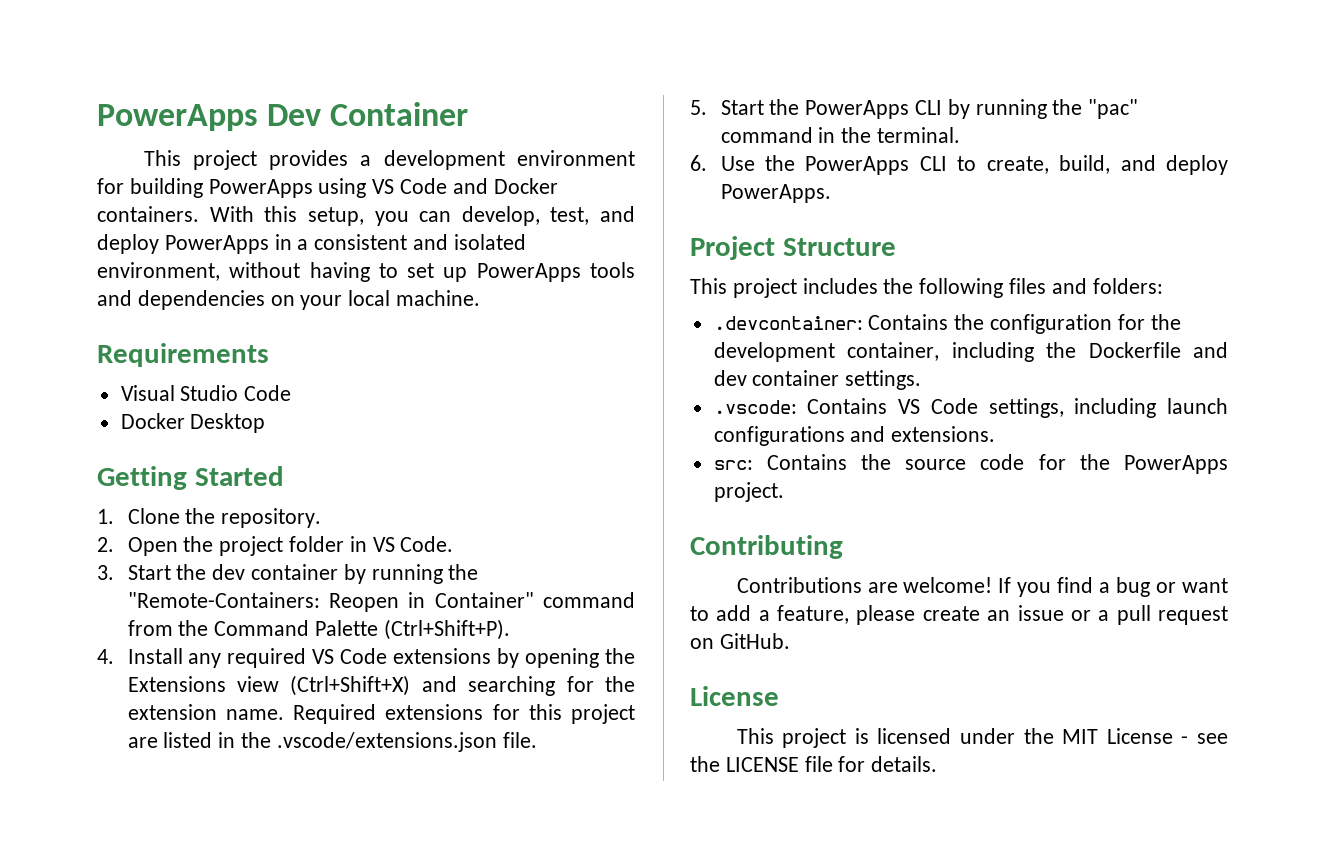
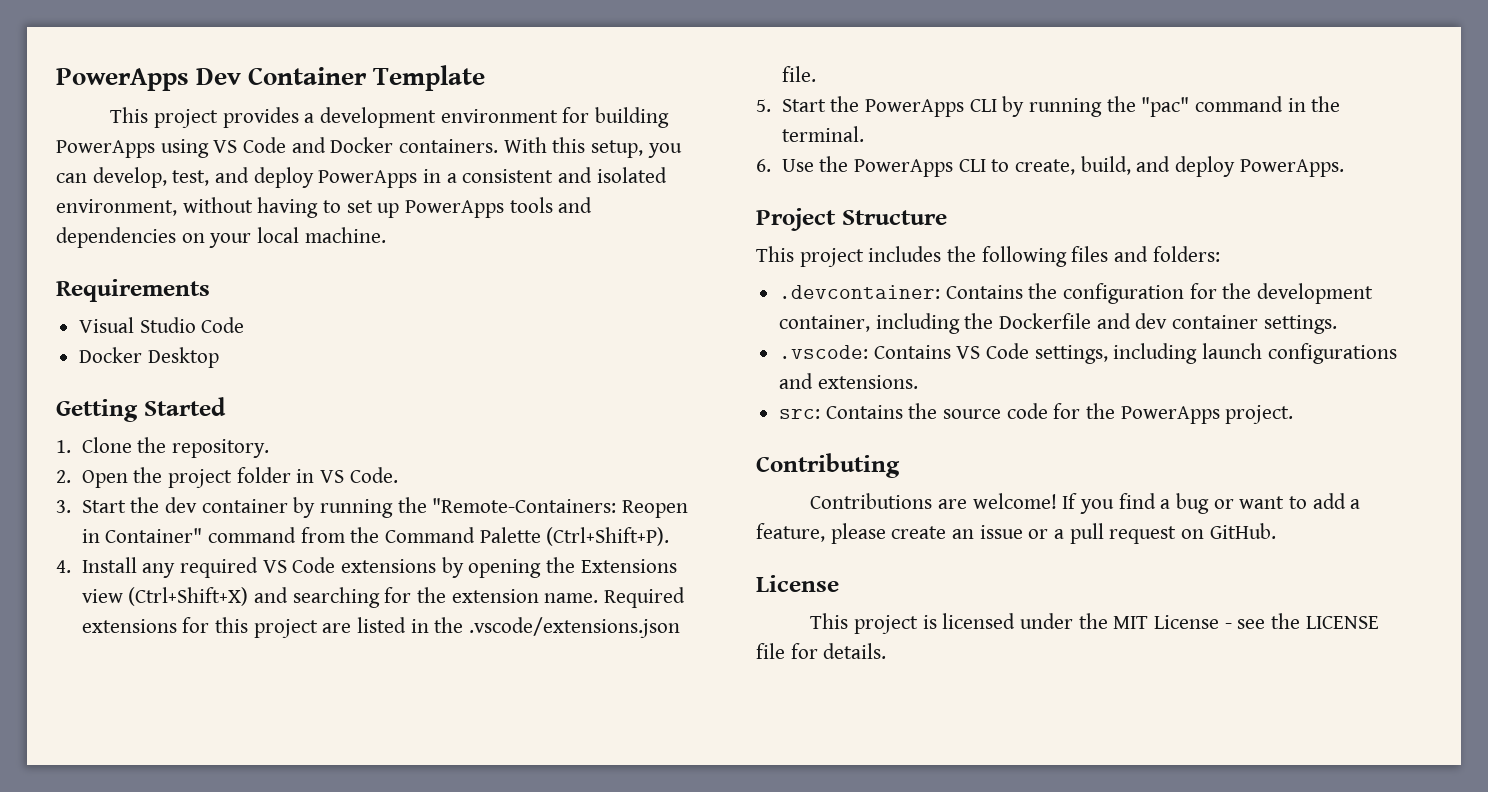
(469, 114) none -> [373,65,486,91] Template

